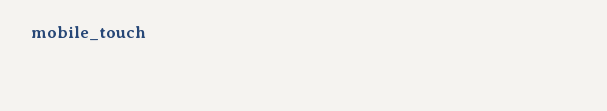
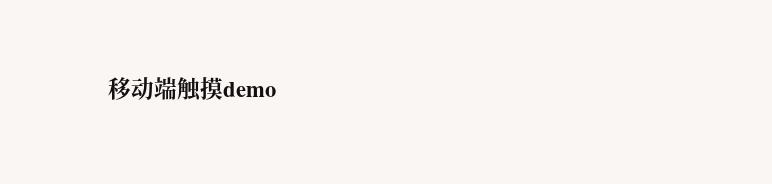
[31,26,146,41] mobile_touch -> [108,77,276,102] 移动端触摸demo

